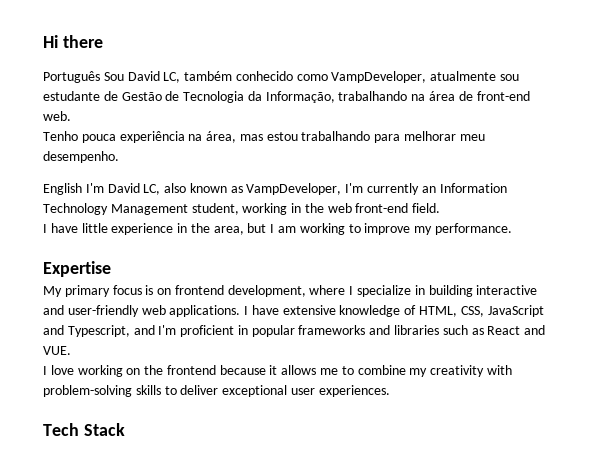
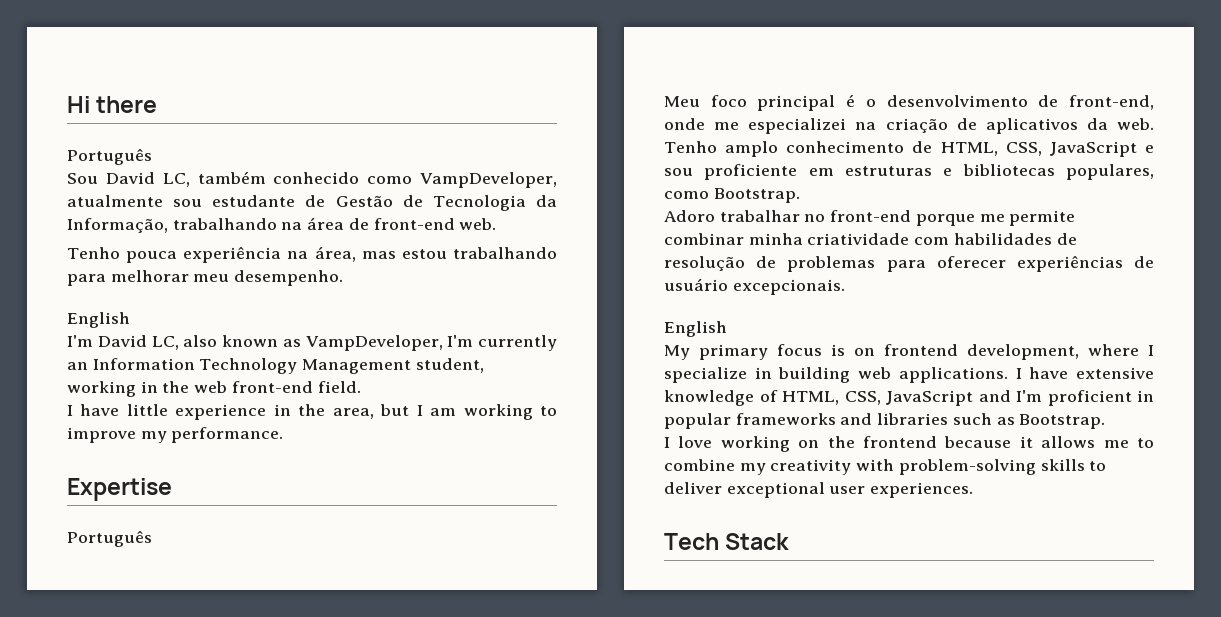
(100, 77) none -> (152, 156) //
(82, 189) none -> (130, 320) //
(111, 269) none -> [67,530,152,547] [664,94,1154,111] [664,118,1154,134] [664,141,1154,157] [664,164,1154,180] [664,188,800,203] [664,210,1076,226] [664,233,1077,245] [664,255,1154,272] [664,278,845,295] [664,321,727,337] // Português // Meu foco principal é o desenvolvimento de front-end, onde me especializei na criação de aplicativos da web. Tenho amplo conhecimento de HTML, CSS, JavaScript e sou proficiente em estruturas e bibliotecas populares, como Bootstrap. // Adoro trabalhar no front-end porque me permite combinar minha criatividade com habilidades de resolução de problemas para oferecer experiências de usuário excepcionais. // English
[476,285,538,295] [43,305,139,317] interactive and user-friendly -> (851, 375) none
[67,325,155,337] Typescript, and -> (1011, 396) none
[487,325,546,335] [43,346,71,355] React and VUE. -> [1019,414,1106,429] Bootstrap.

